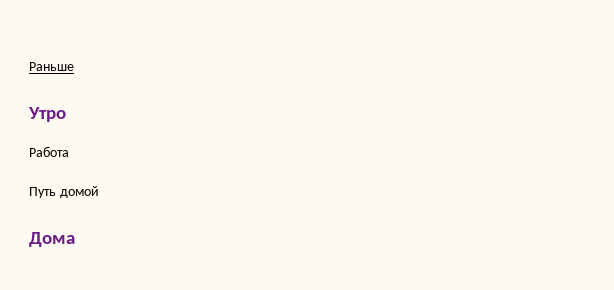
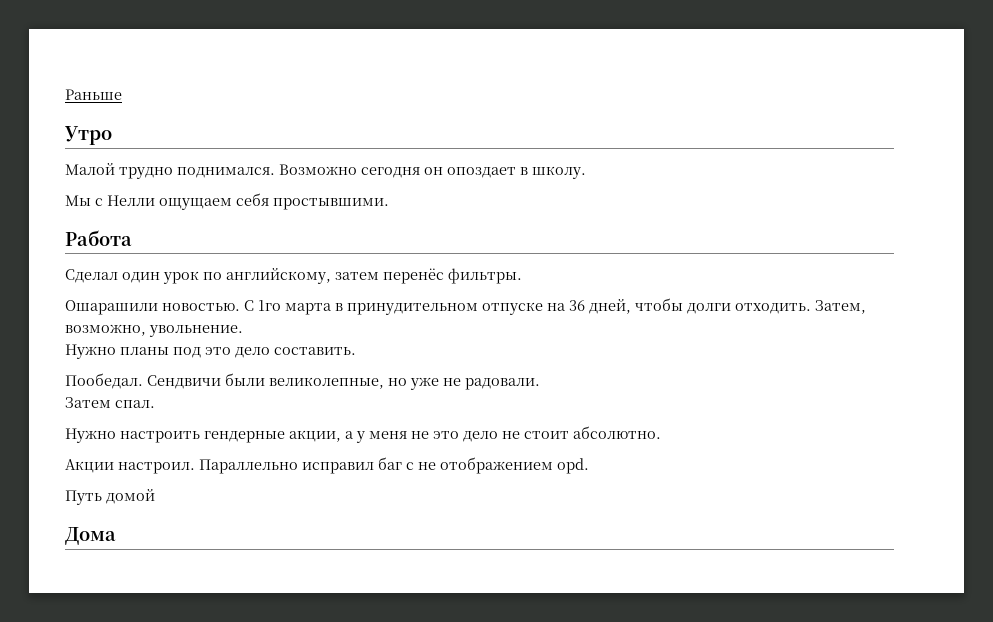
[29,146,69,157] Работа -> [65,163,586,179] [65,193,389,210] [65,230,132,246] [65,268,522,284] [65,298,866,315] [65,324,243,337] [65,344,356,359] [65,373,540,390] [65,397,155,408] [65,426,661,443] [65,457,589,474] Малой трудно поднимался. Возможно сегодня он опоздает в школу. // Мы с Нелли ощущаем себя простывшими. // Работа // Сделал один урок по английскому, затем перенёс фильтры. // Ошарашили новостью. С 1го марта в принудительном отпуске на 36 дней, чтобы долги отходить. Затем, возможно, увольнение. // Нужно планы под это дело составить. // Пообедал. Сендвичи были великолепные, но уже не радовали. // Затем спал. // Нужно настроить гендерные акции, а у меня не это дело не стоит абсолютно. // Акции настроил. Параллельно исправил баг с не отображением opd.

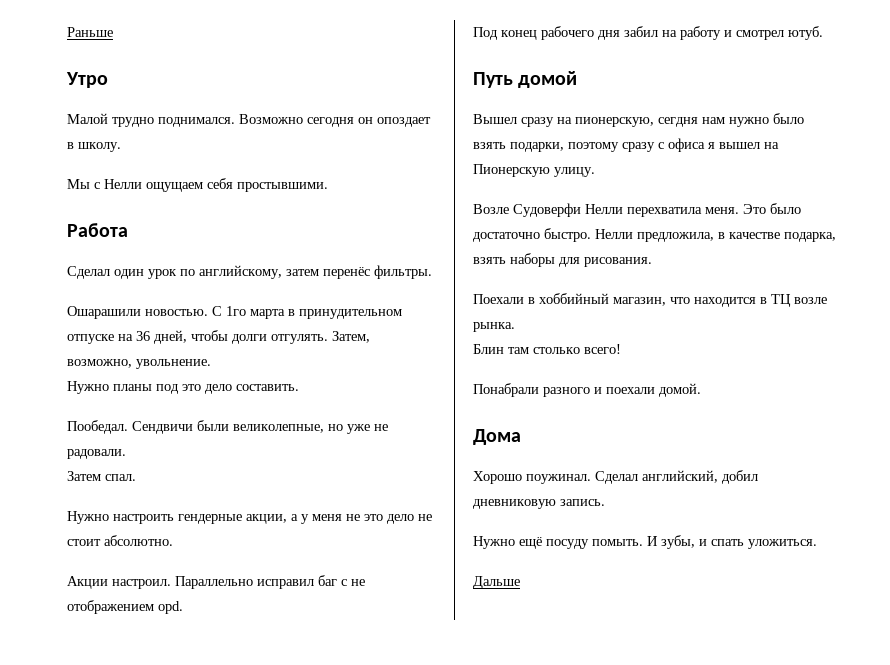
[735,303,811,314] отходить. -> [271,334,328,344] отгулять.
[65,489,155,505] [65,527,116,545] Путь домой // Дома -> [473,26,823,40] [473,71,578,88] [473,113,804,127] [473,138,779,152] [473,164,595,177] [473,203,801,217] [473,228,836,242] [473,253,652,267] [473,293,827,307] [473,322,515,332] [473,344,621,354] [473,383,701,397] [473,429,521,445] [473,470,758,484] [473,499,605,509] [473,535,817,549] [473,576,520,589] Под конец рабочего дня забил на работу и смотрел ютуб. // Путь домой // Вышел сразу на пионерскую, сегдня нам нужно было взять подарки, поэтому сразу с офиса я вышел на Пионерскую улицу. // Возле Судоверфи Нелли перехватила меня. Это было достаточно быстро. Нелли предложила, в качестве подарка, взять наборы для рисования. // Поехали в хоббийный магазин, что находится в ТЦ возле рынка. // Блин там столько всего! // Понабрали разного и поехали домой. // Дома // Хорошо поужинал. Сделал английский, добил дневниковую запись. // Нужно ещё посуду помыть. И зубы, и спать уложиться. // Дальше

